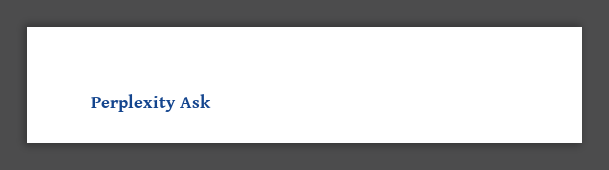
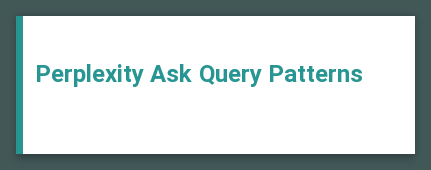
(211, 101) none -> [198,65,364,87] Query Patterns

